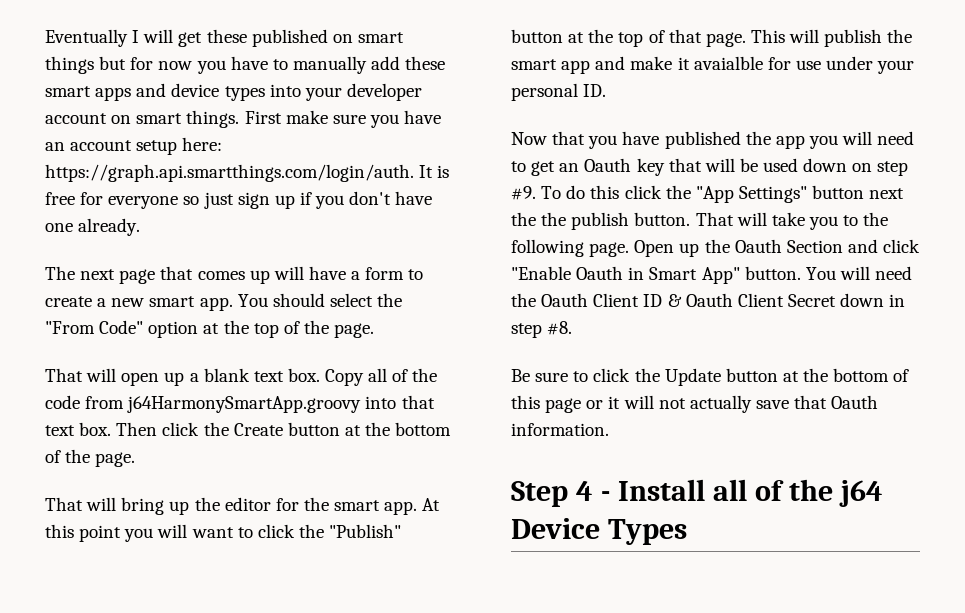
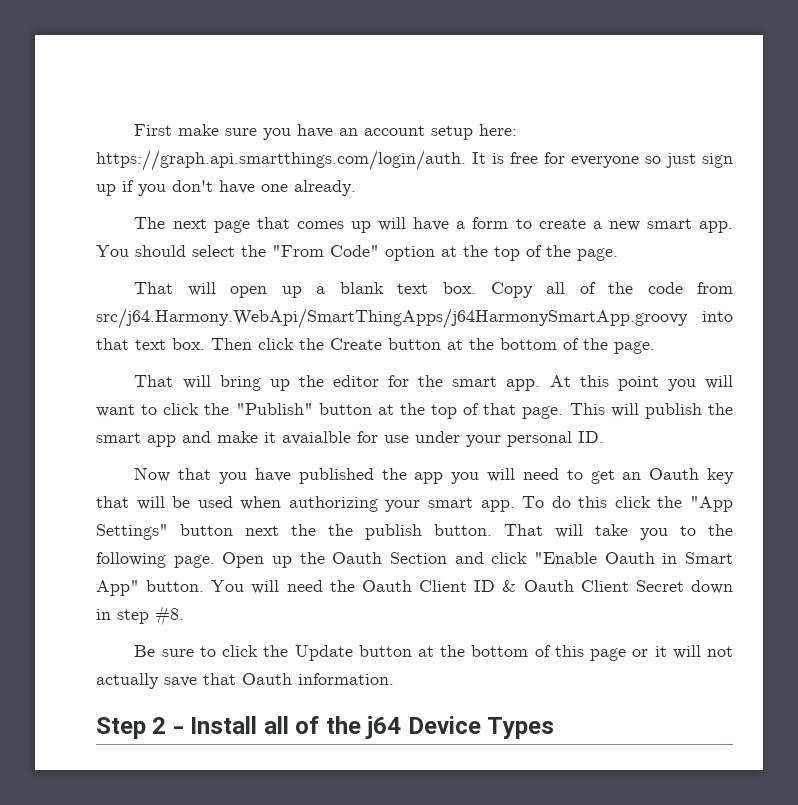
[45,29,404,47] [45,56,446,74] [45,83,422,101] [45,110,240,128] Eventually I will get these published on smart things but for now you have to manually add these smart apps and device types into your developer account on smart things. -> (134, 130) none
[127,396,362,413] j64HarmonySmartApp.groovy -> [96,308,688,329] src/j64.Harmony.WebApi/SmartThingApps/j64HarmonySmartApp.groovy
[803,158,909,176] [511,186,536,200] down on step #9. -> [240,496,515,512] when authorizing your smart app.
[575,481,593,501] 4 -> [152,717,167,734] 2

